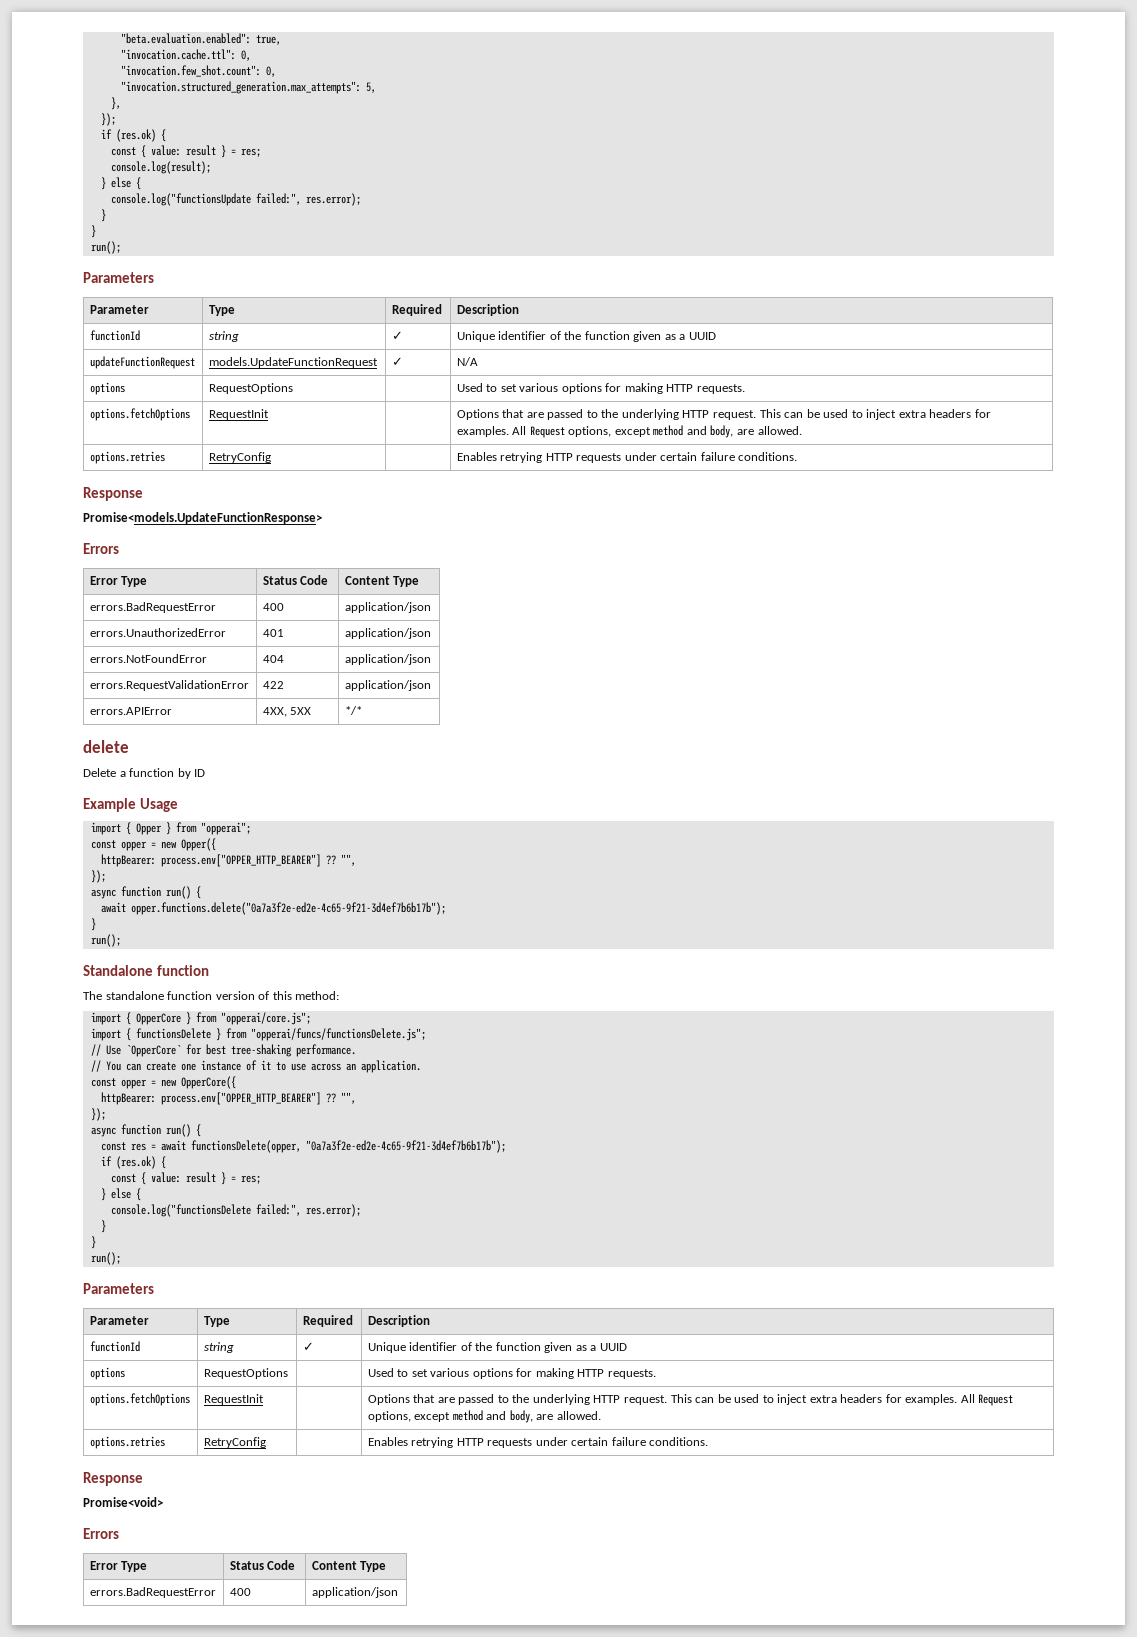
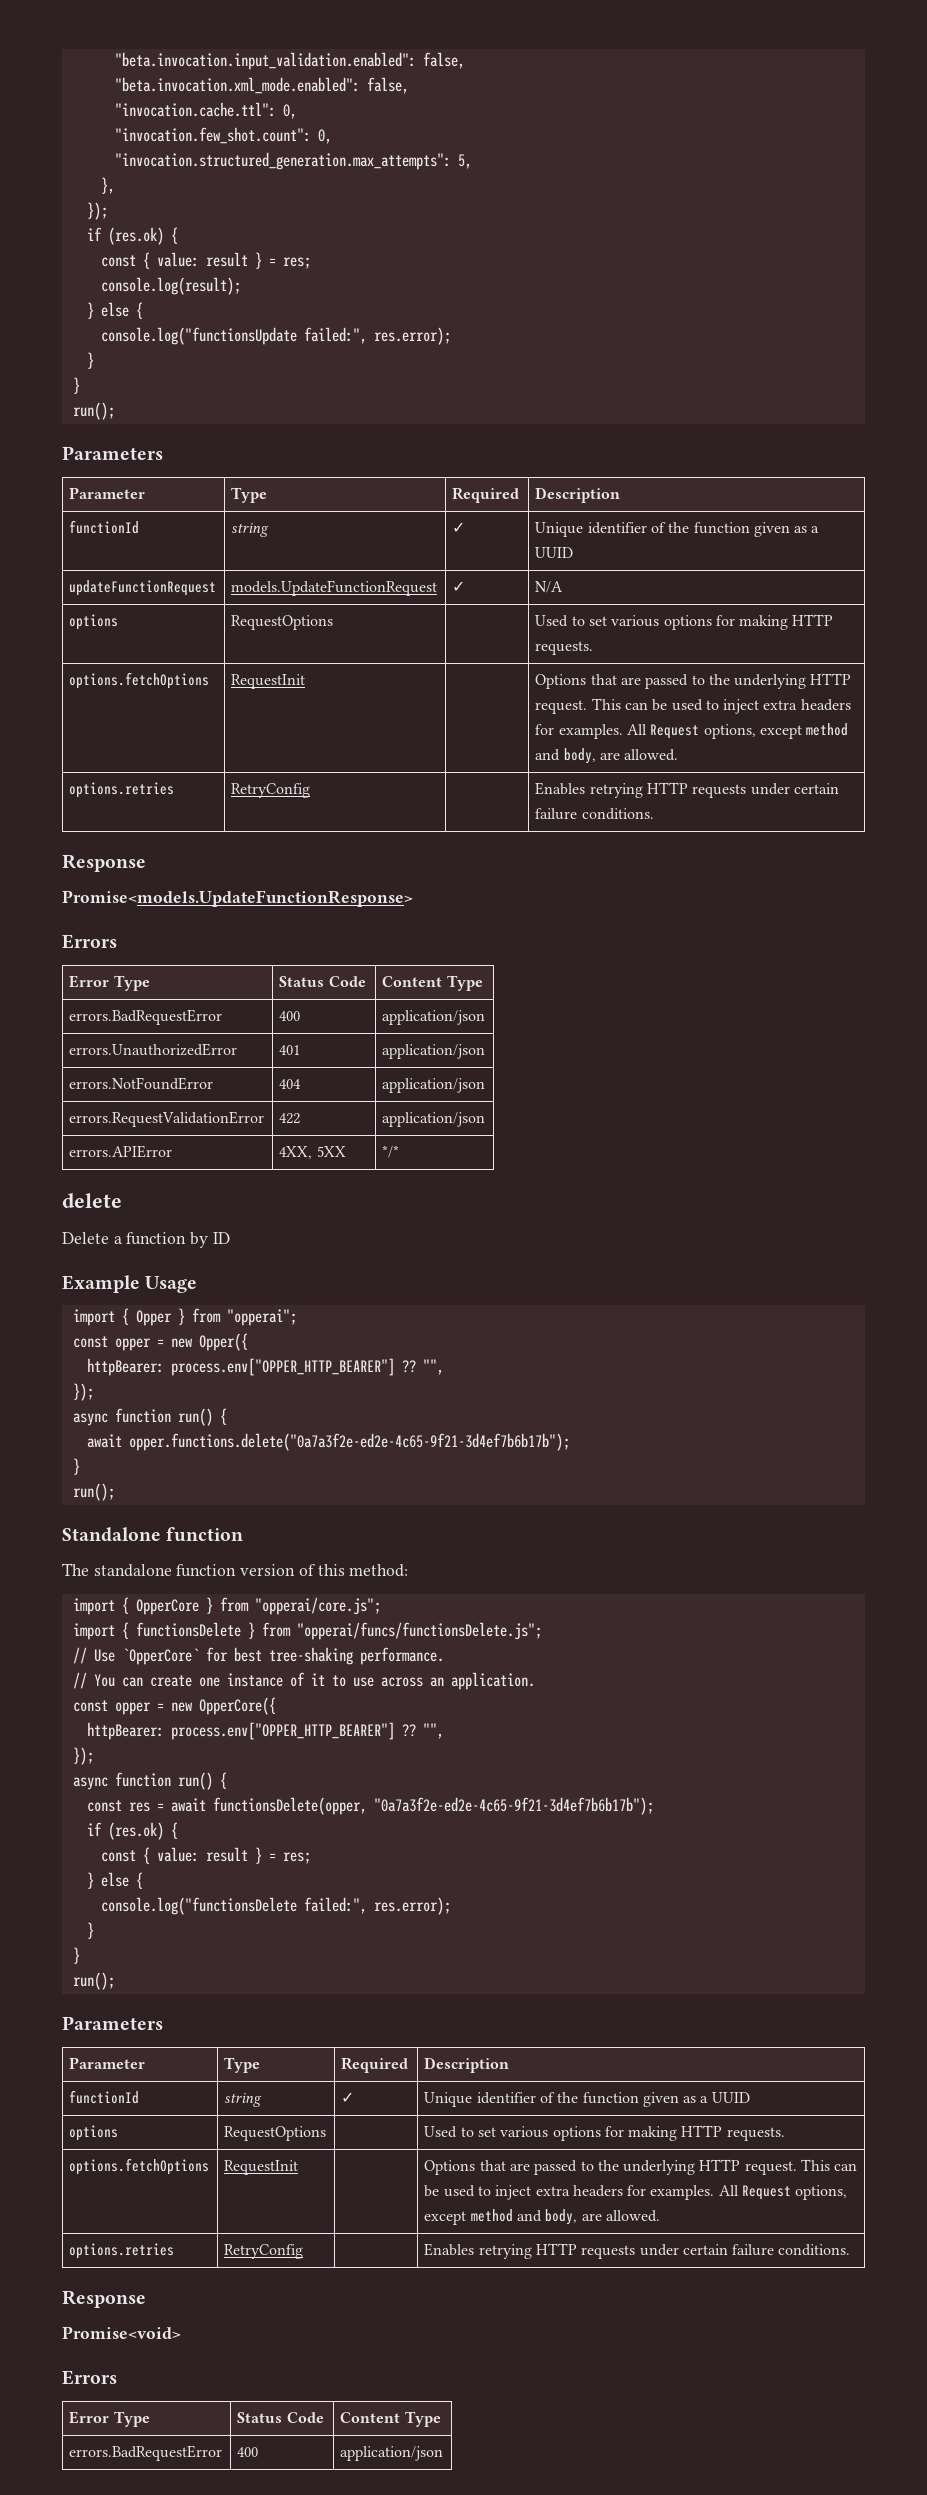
[120,33,281,45] "beta.evaluation.enabled": true, -> [114,52,465,70] [114,77,409,94] "beta.invocation.input_validation.enabled": false, // "beta.invocation.xml_mode.enabled": false,

